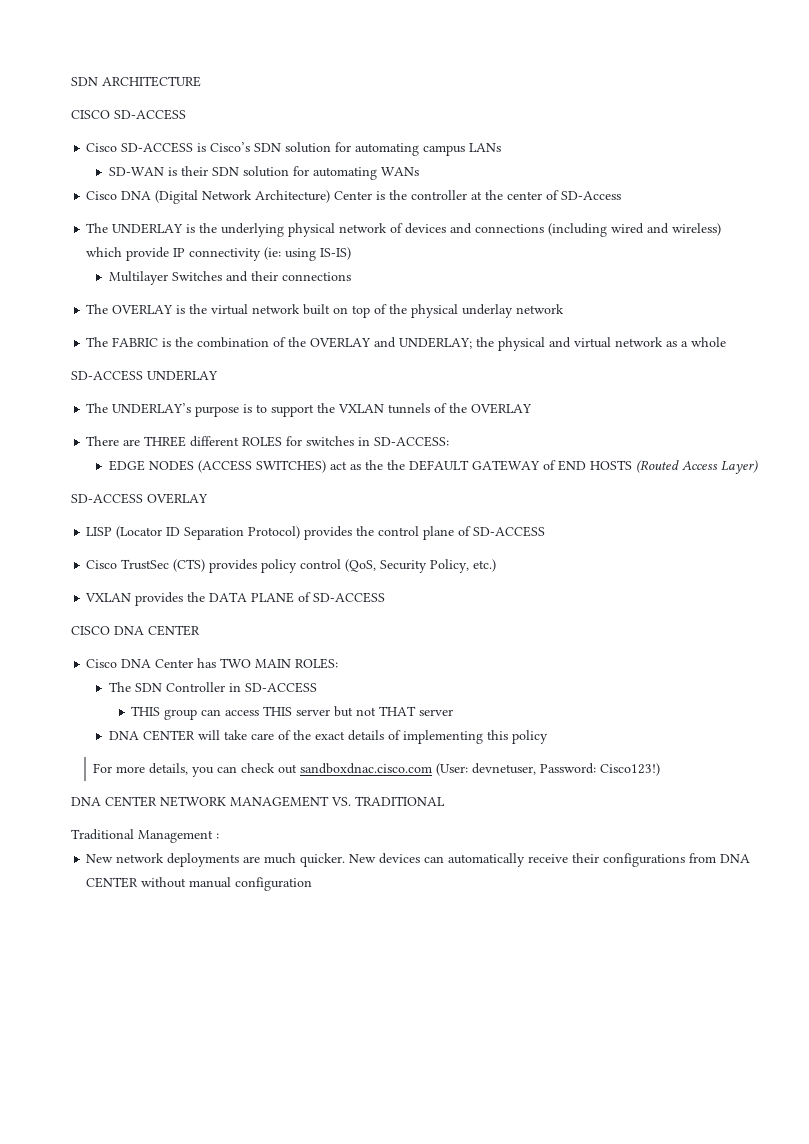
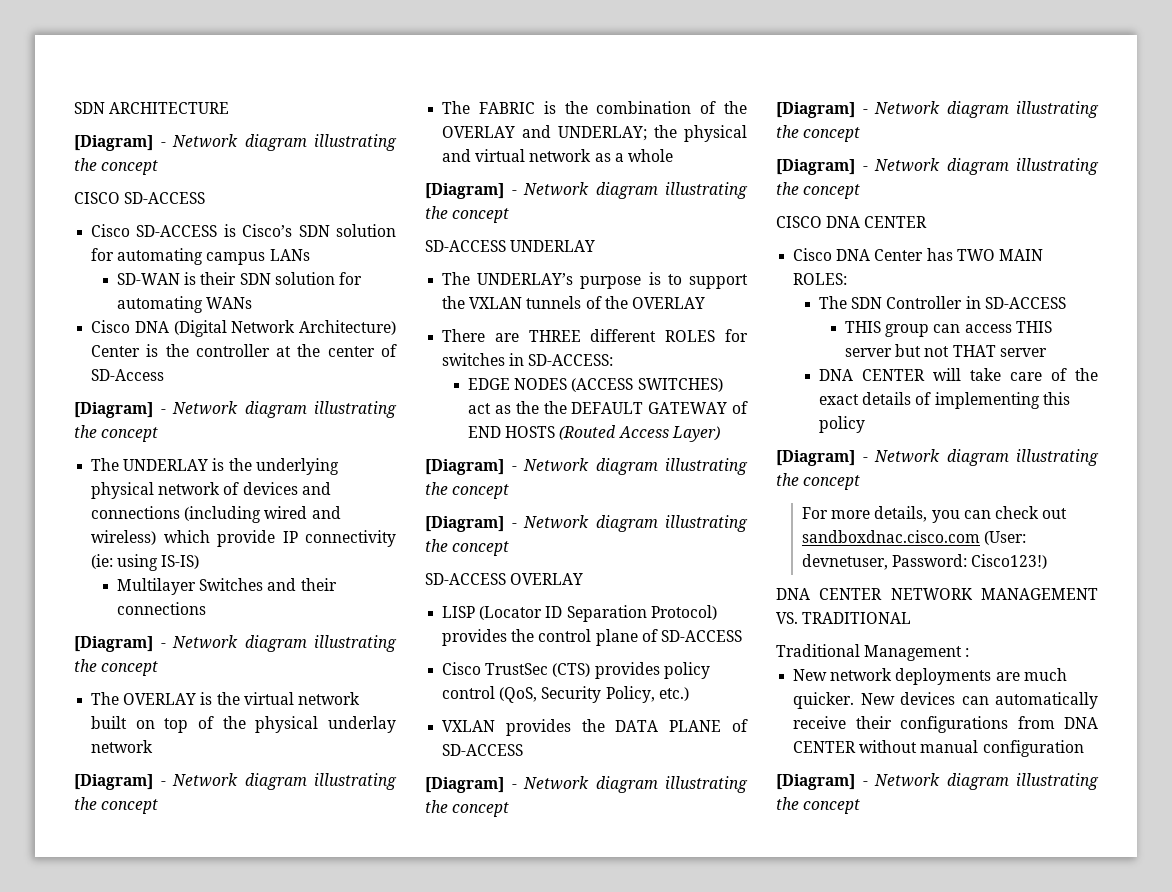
(201, 81) none -> [74,134,397,151] [74,158,159,175] // [Diagram] - Network diagram illustrating the concept
(622, 195) none -> [74,401,397,418] [74,425,159,442] // [Diagram] - Network diagram illustrating the concept
(351, 276) none -> [74,635,397,652] [74,659,159,676] // [Diagram] - Network diagram illustrating the concept
(565, 309) none -> [74,773,397,790] [74,797,159,814] // [Diagram] - Network diagram illustrating the concept
(727, 342) none -> [425,182,748,199] [425,206,510,223] // [Diagram] - Network diagram illustrating the concept
(758, 467) none -> [425,458,748,475] [425,482,510,499] [425,515,748,532] [425,539,510,556] // [Diagram] - Network diagram illustrating the concept // [Diagram] - Network diagram illustrating the concept
(386, 597) none -> [425,776,748,793] [425,800,510,817] [776,101,1099,118] [776,125,861,142] [776,158,1099,175] [776,182,861,199] // [Diagram] - Network diagram illustrating the concept // [Diagram] - Network diagram illustrating the concept // [Diagram] - Network diagram illustrating the concept
(548, 737) none -> [776,449,1099,466] [776,473,861,490] // [Diagram] - Network diagram illustrating the concept
(313, 884) none -> [776,773,1099,790] [776,797,861,814] // [Diagram] - Network diagram illustrating the concept

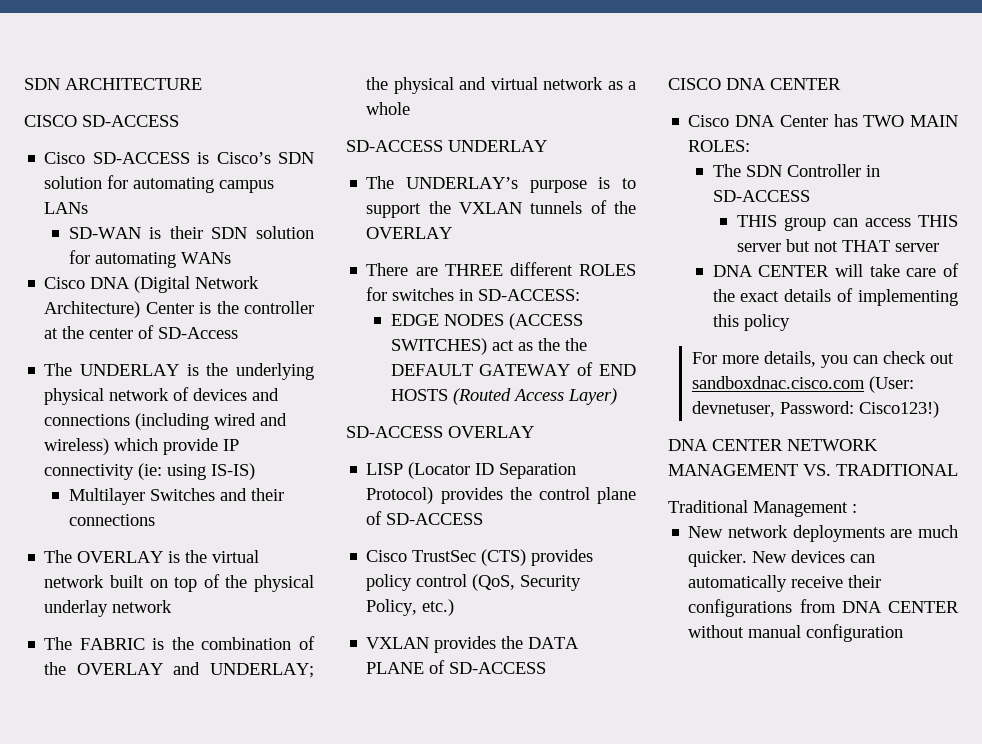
[74,134,397,151] [74,158,159,175] // [Diagram] - Network diagram illustrating the concept -> (202, 84) none
[74,401,397,418] [74,425,159,442] // [Diagram] - Network diagram illustrating the concept -> (239, 333) none
[74,635,397,652] [74,659,159,676] // [Diagram] - Network diagram illustrating the concept -> (155, 520) none
[74,773,397,790] [74,797,159,814] // [Diagram] - Network diagram illustrating the concept -> (173, 606) none
[425,182,748,199] [425,206,510,223] // [Diagram] - Network diagram illustrating the concept -> (411, 108) none
[425,458,748,475] [425,482,510,499] [425,515,748,532] [425,539,510,556] // [Diagram] - Network diagram illustrating the concept // [Diagram] - Network diagram illustrating the concept -> (617, 396) none
[425,776,748,793] [425,800,510,817] [776,101,1099,118] [776,125,861,142] [776,158,1099,175] [776,182,861,199] // [Diagram] - Network diagram illustrating the concept // [Diagram] - Network diagram illustrating the concept // [Diagram] - Network diagram illustrating the concept -> (547, 668) none
[776,449,1099,466] [776,473,861,490] // [Diagram] - Network diagram illustrating the concept -> (790, 322) none
[776,773,1099,790] [776,797,861,814] // [Diagram] - Network diagram illustrating the concept -> (904, 633) none

